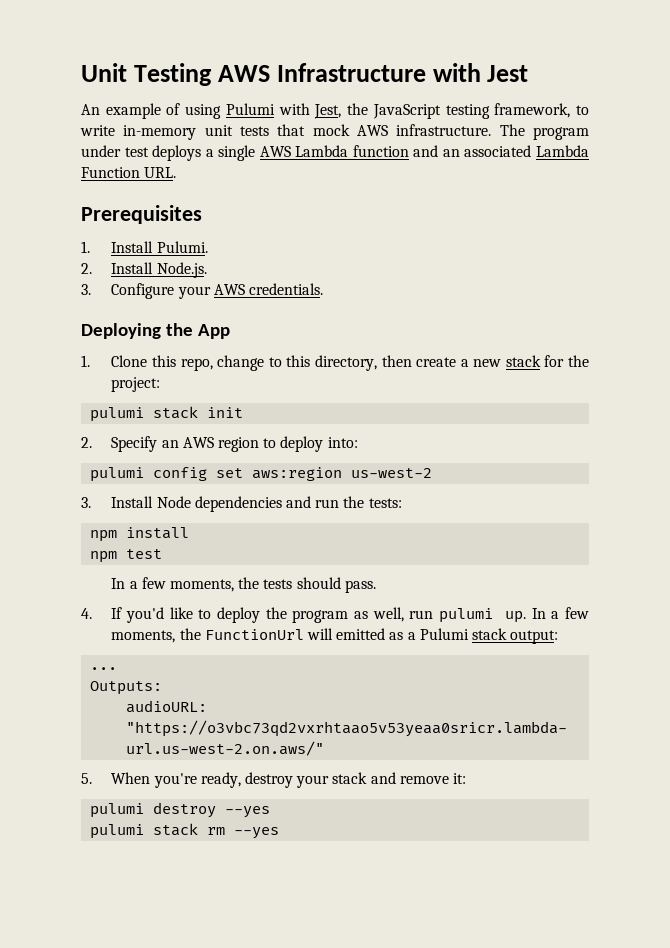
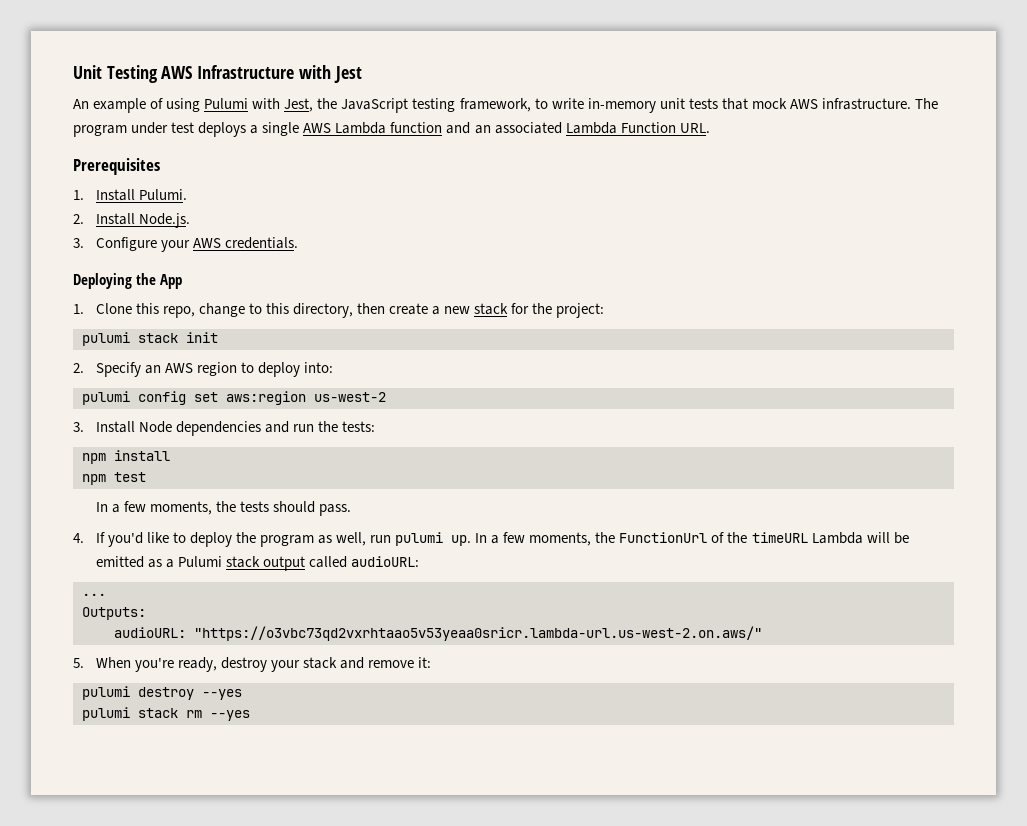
[307,628,334,640] will -> [711,532,909,544] of the timeURL Lambda will be
[510,630,559,644] output: -> [262,556,419,571] output called audioURL:

